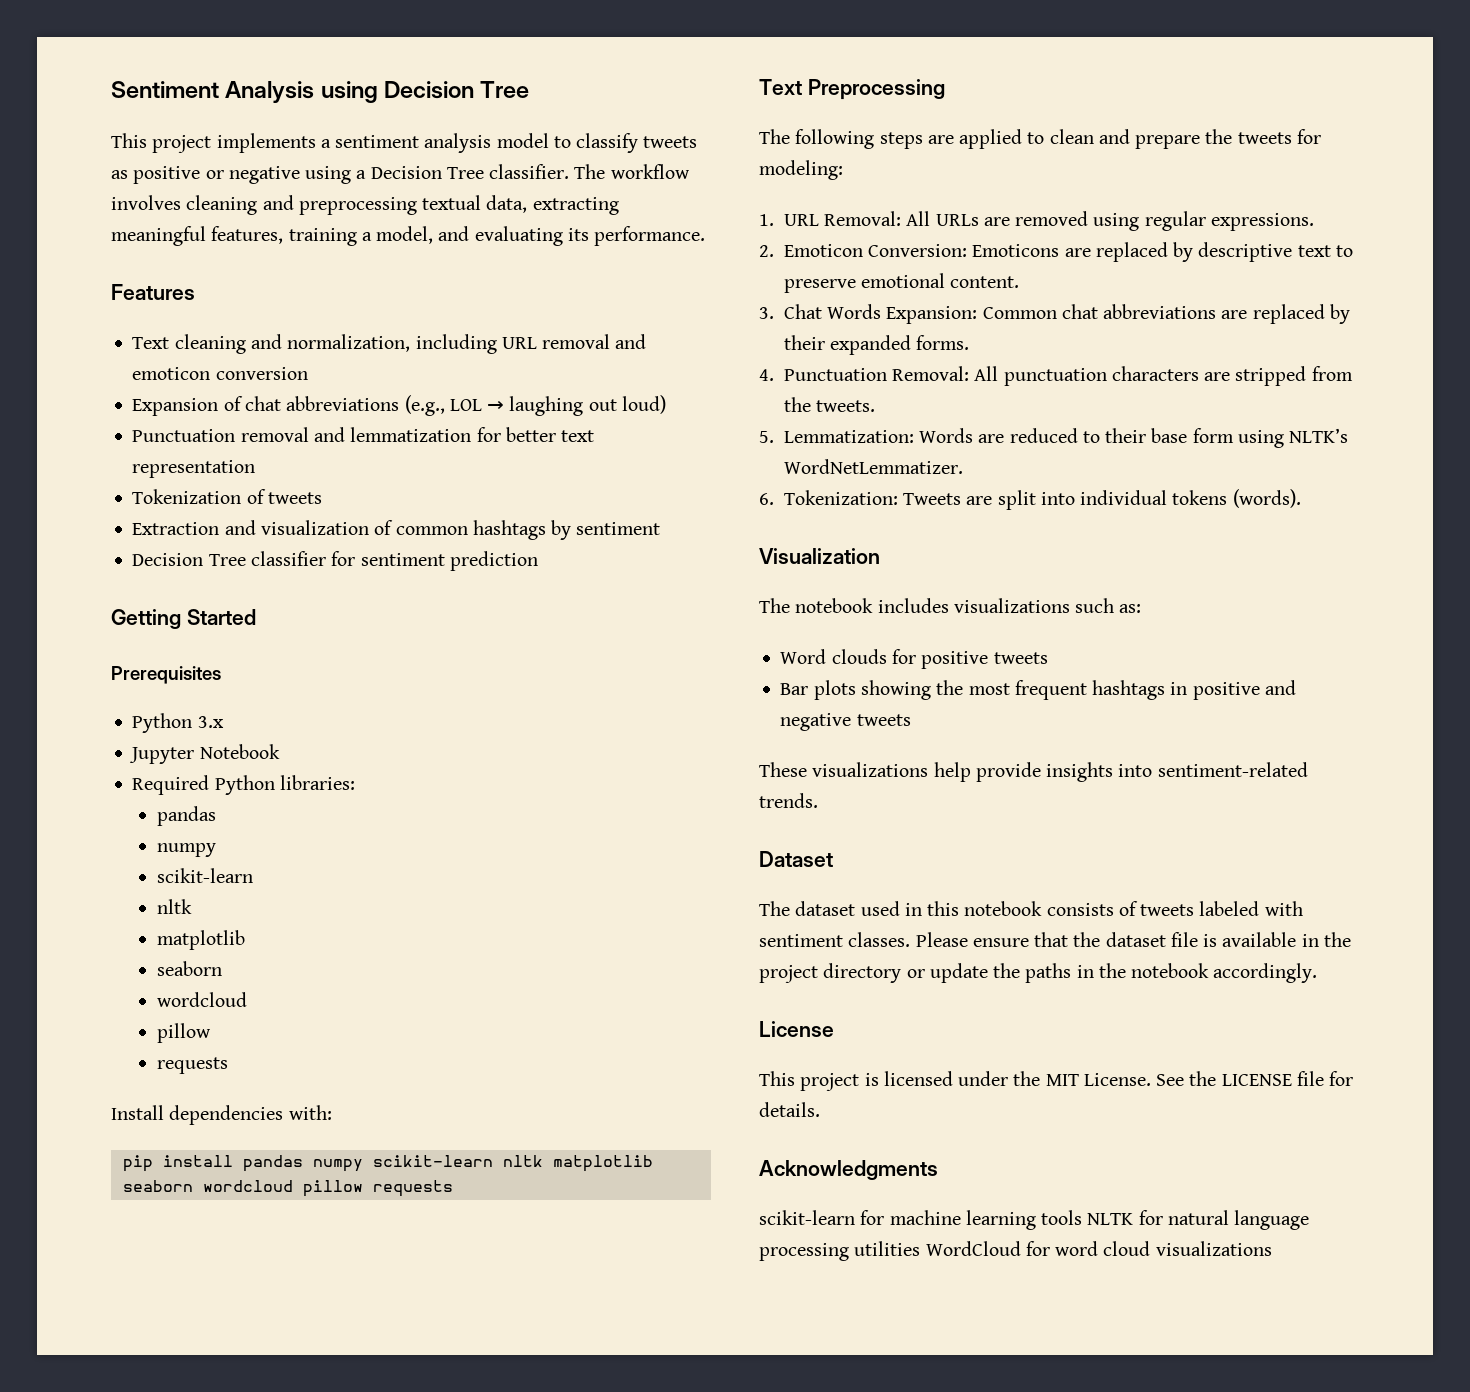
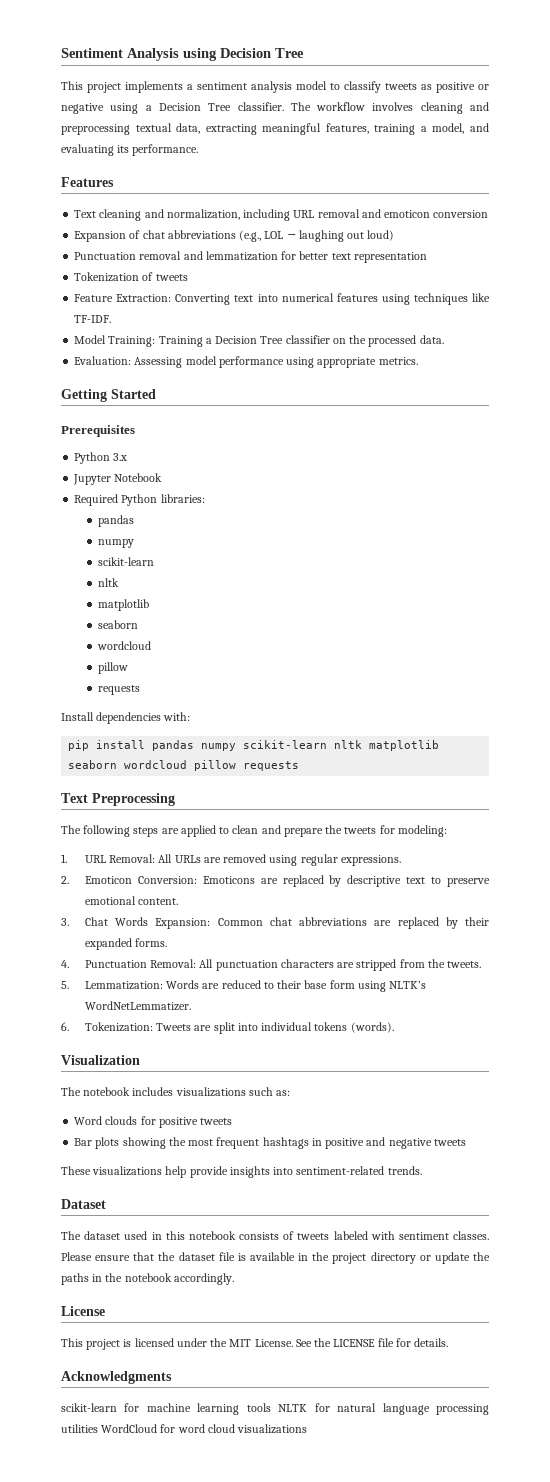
[132,520,661,540] [132,551,538,571] Extraction and visualization of common hashtags by sentiment // Decision Tree classifier for sentiment prediction -> [74,293,490,305] [74,315,112,323] [74,335,444,347] [74,356,418,368] Feature Extraction: Converting text into numerical features using techniques like TF-IDF. // Model Training: Training a Decision Tree classifier on the processed data. // Evaluation: Assessing model performance using appropriate metrics.

